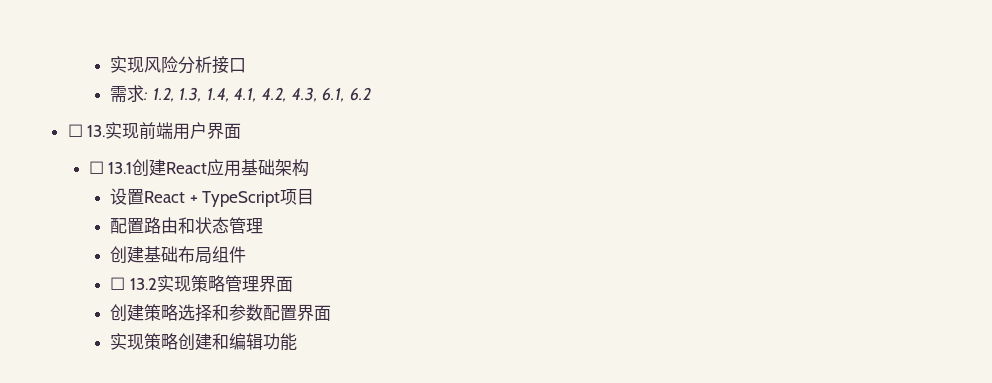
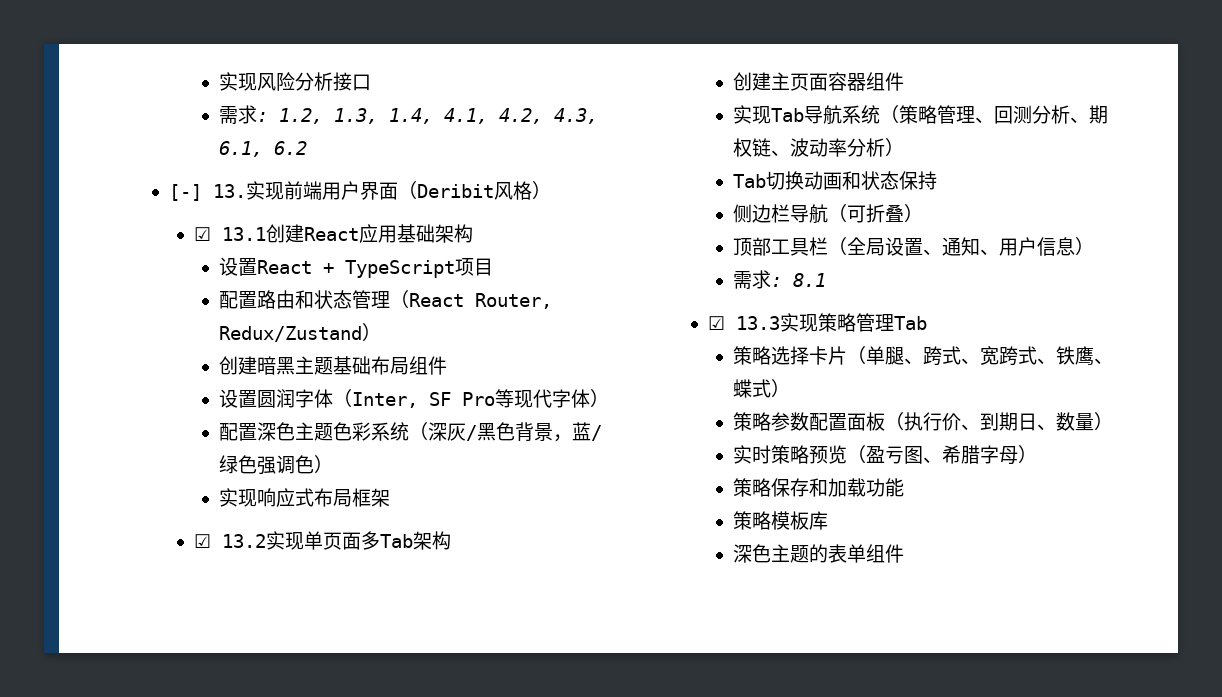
[67,124,83,137] ☐ -> [168,184,202,201] [-]
[88,161,104,174] // ☐ -> [397,181,551,200] [193,227,211,241] （Deribit风格） // ☑
[110,246,145,264] // 创建 -> [389,290,552,309] [218,323,381,342] [218,356,333,375] （React Router, Redux/Zustand） // 创建暗黑主题
[110,275,293,292] [110,304,230,322] ☐ 13.2实现策略管理界面 // 创建策略选择和 -> [218,389,609,408] [218,422,602,442] [218,455,333,475] [218,488,390,507] [193,531,451,550] [732,72,904,91] [732,105,1108,124] [732,138,904,157] [732,171,937,190] [732,204,923,223] [732,237,1094,256] [732,270,826,289] [707,313,927,332] [732,346,1113,366] [732,379,790,398] [732,412,771,431] 设置圆润字体（Inter, SF Pro等现代字体） // 配置深色主题色彩系统（深灰/黑色背景，蓝/绿色强调色） // 实现响应式布局框架 // ☑ 13.2实现单页面多Tab架构 // 创建主页面容器组件 // 实现Tab导航系统（策略管理、回测分析、期权链、波动率分析） // Tab切换动画和状态保持 // 侧边栏导航（可折叠） // 顶部工具栏（全局设置、通知、用户信息） // 需求: 8.1 // ☑ 13.3实现策略管理Tab // 策略选择卡片（单腿、跨式、宽跨式、铁鹰、蝶式） // 策略
[297,304,332,321] [110,333,298,351] 界面 // 实现策略创建和编辑功能 -> [846,412,1113,431] [732,445,1037,465] [732,478,904,497] [732,511,828,530] [732,544,904,563] 面板（执行价、到期日、数量） // 实时策略预览（盈亏图、希腊字母） // 策略保存和加载功能 // 策略模板库 // 深色主题的表单组件

